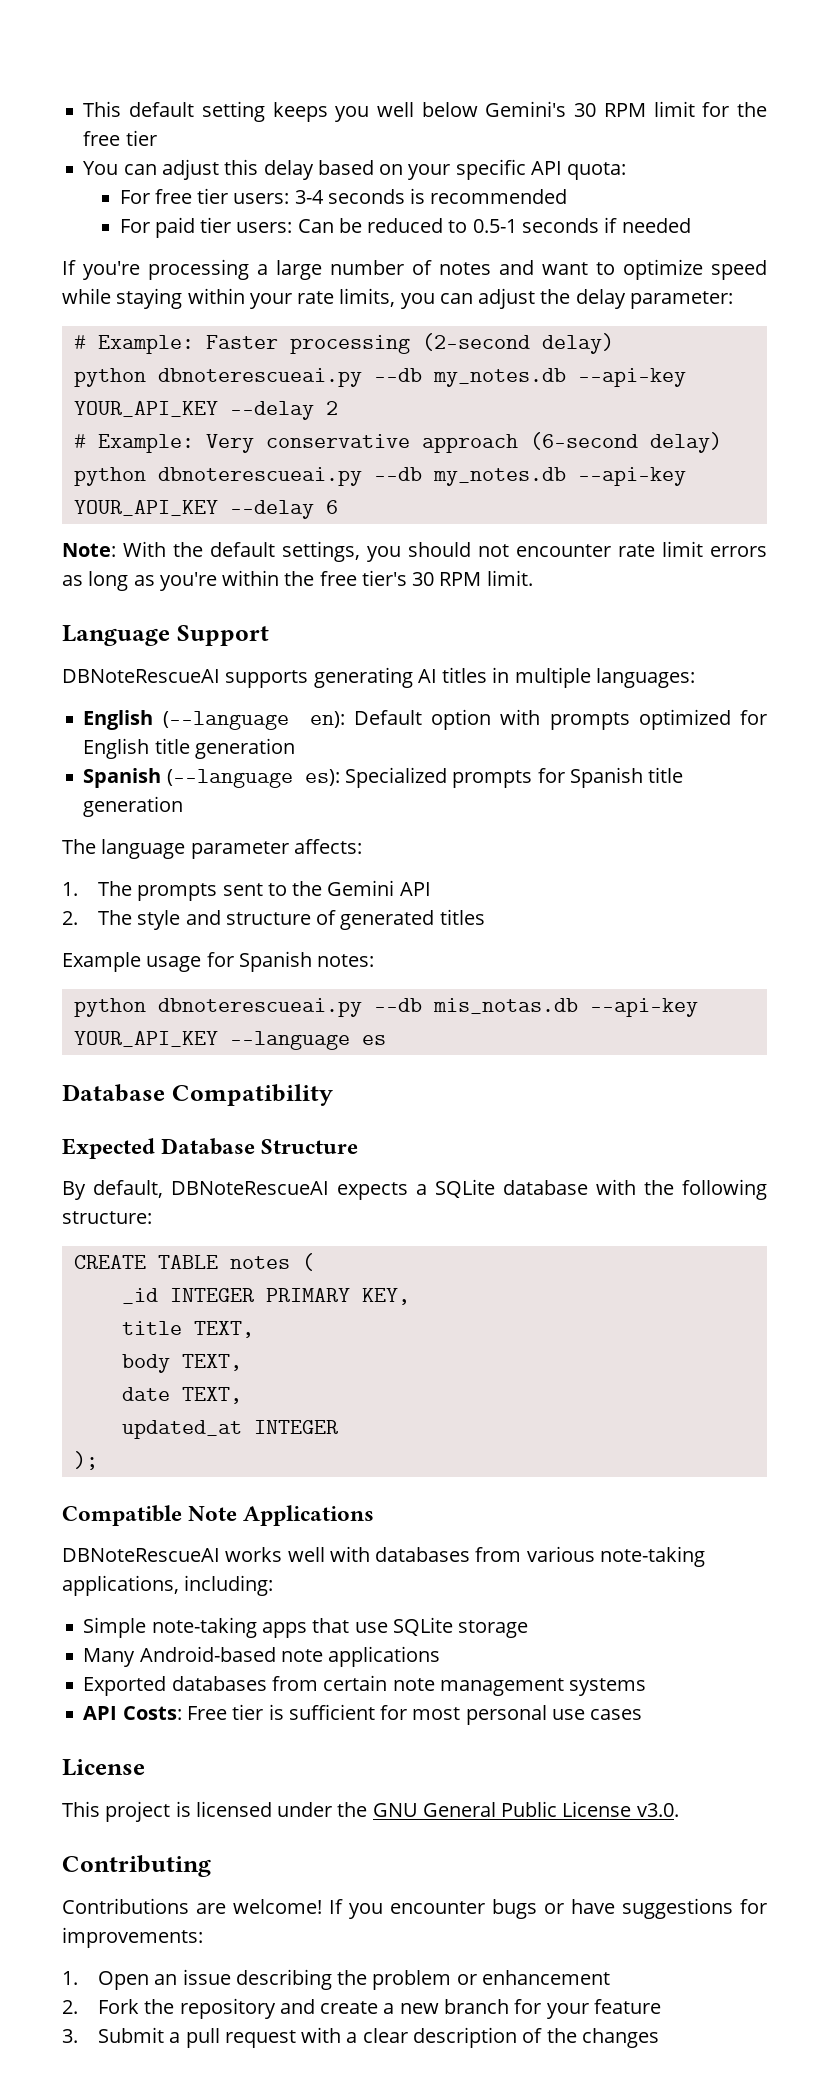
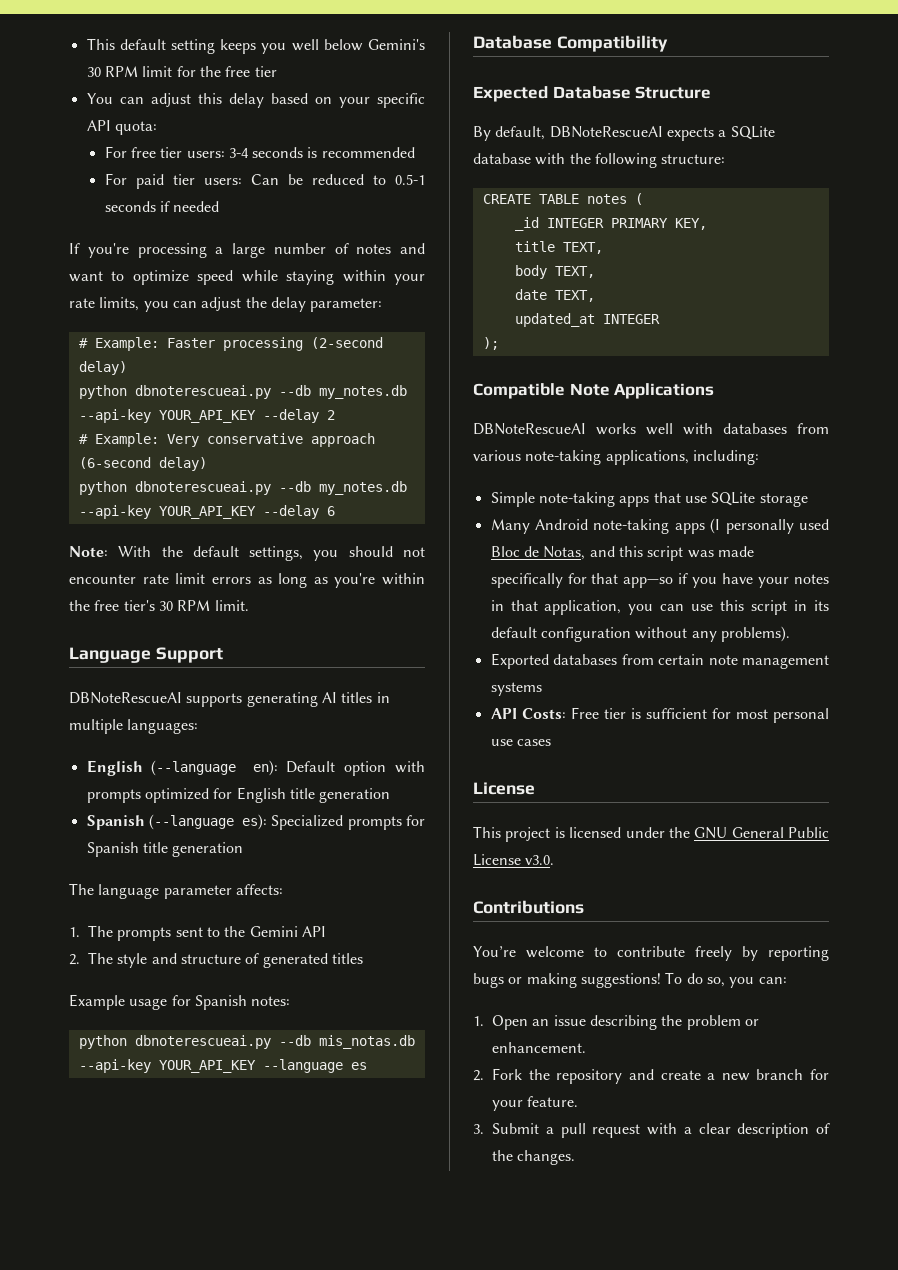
[139,1646,441,1667] Android-based note applications -> [535,518,829,534] [490,546,754,561] [490,573,829,588] [490,600,829,615] [490,626,790,642] Android note‑taking apps (I personally used Bloc de Notas, and this script was made specifically for that app—so if you have your notes in that application, you can use this script in its default configuration without any problems).
[62,1855,211,1877] [62,1898,767,1919] [62,1927,203,1948] Contributing // Contributions are welcome! If you encounter bugs or have suggestions for improvements: -> [473,900,584,914] [473,946,829,961] [473,972,787,988] Contributions // You’re welcome to contribute freely by reporting bugs or making suggestions! To do so, you can:
[482,1970,611,1985] enhancement -> [492,1042,586,1053] enhancement.
[593,1999,661,2014] feature -> [527,1096,579,1107] feature.
[581,2028,659,2048] changes -> [517,1150,576,1165] changes.

